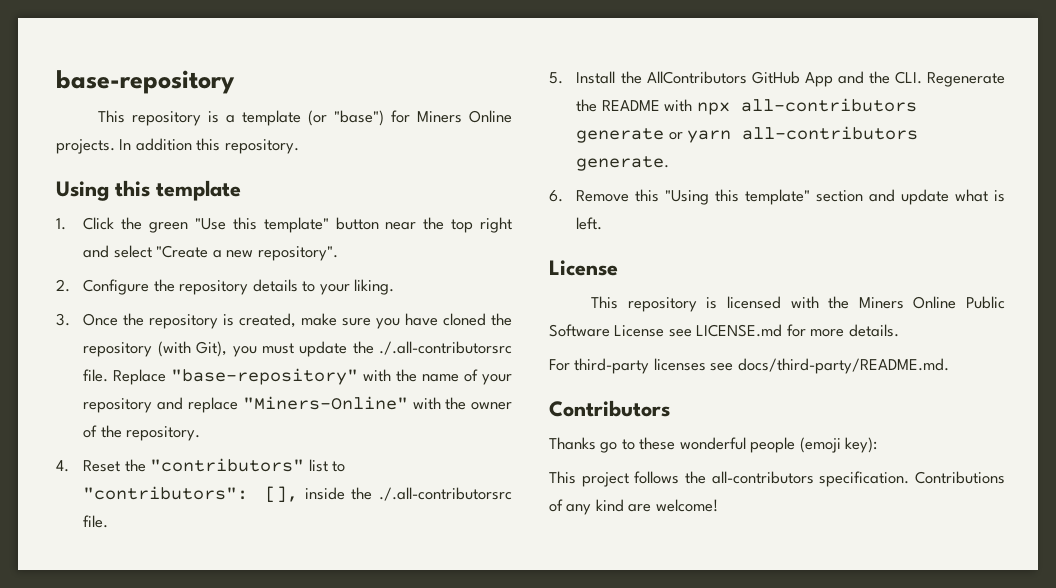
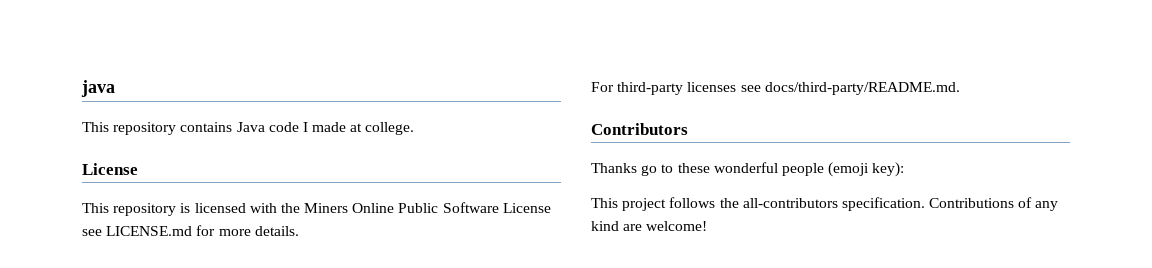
[56,70,235,94] [98,110,512,126] [56,138,299,154] [56,180,241,201] [56,217,513,233] [83,245,338,261] [56,279,395,295] [56,313,512,329] [83,341,512,357] [83,368,513,385] [83,396,512,413] [83,425,201,441] [56,458,346,472] [83,486,512,503] [83,515,109,528] [549,71,1005,87] [576,98,917,115] [576,126,919,143] [576,156,670,171] [549,189,1005,205] [576,217,603,230] base-repository // This repository is a template (or "base") for Miners Online projects. In addition this repository. // Using this template // 1. Click the green "Use this template" button near the top right and select "Create a new repository". // 2. Configure the repository details to your liking. // 3. Once the repository is created, make sure you have cloned the repository (with Git), you must update the ./.all-contributorsrc file. Replace "base-repository" with the name of your repository and replace "Miners-Online" with the owner of the repository. // 4. Reset the "contributors" list to "contributors": [], inside the ./.all-contributorsrc file. // 5. Install the AllContributors GitHub App and the CLI. Regenerate the README with npx all-contributors generate or yarn all-contributors generate. // 6. Remove this "Using this template" section and update what is left. -> [81,80,115,97] [82,122,415,135] java // This repository contains Java code I made at college.

